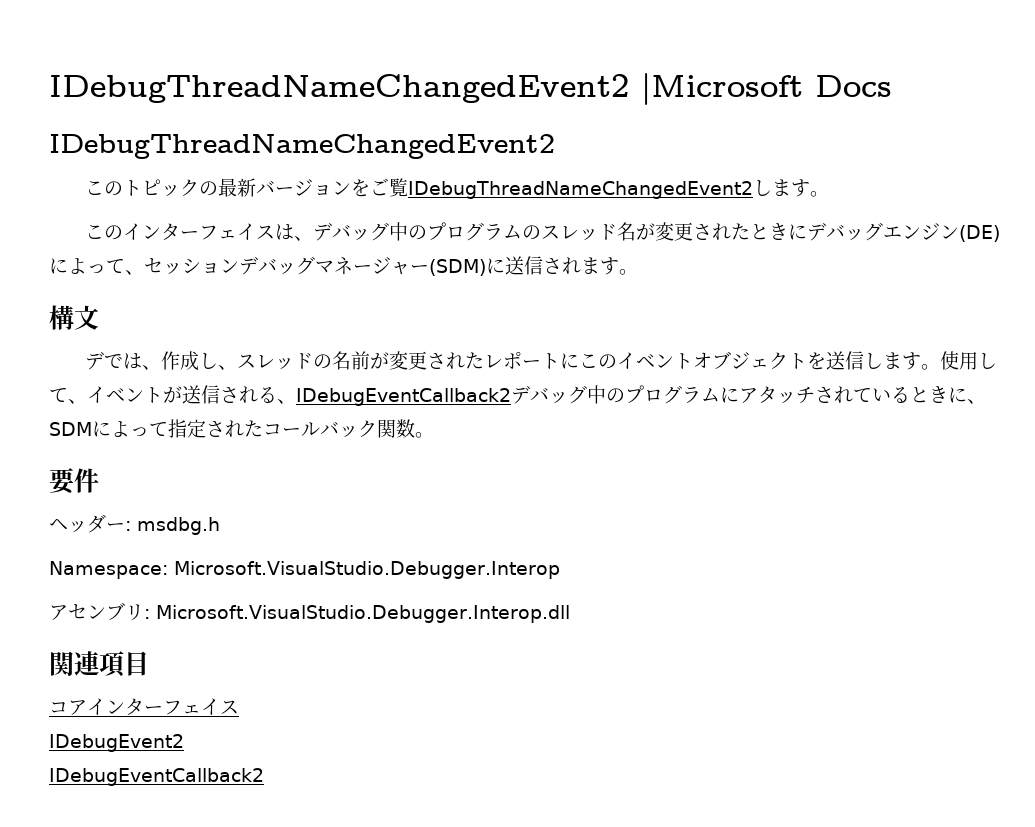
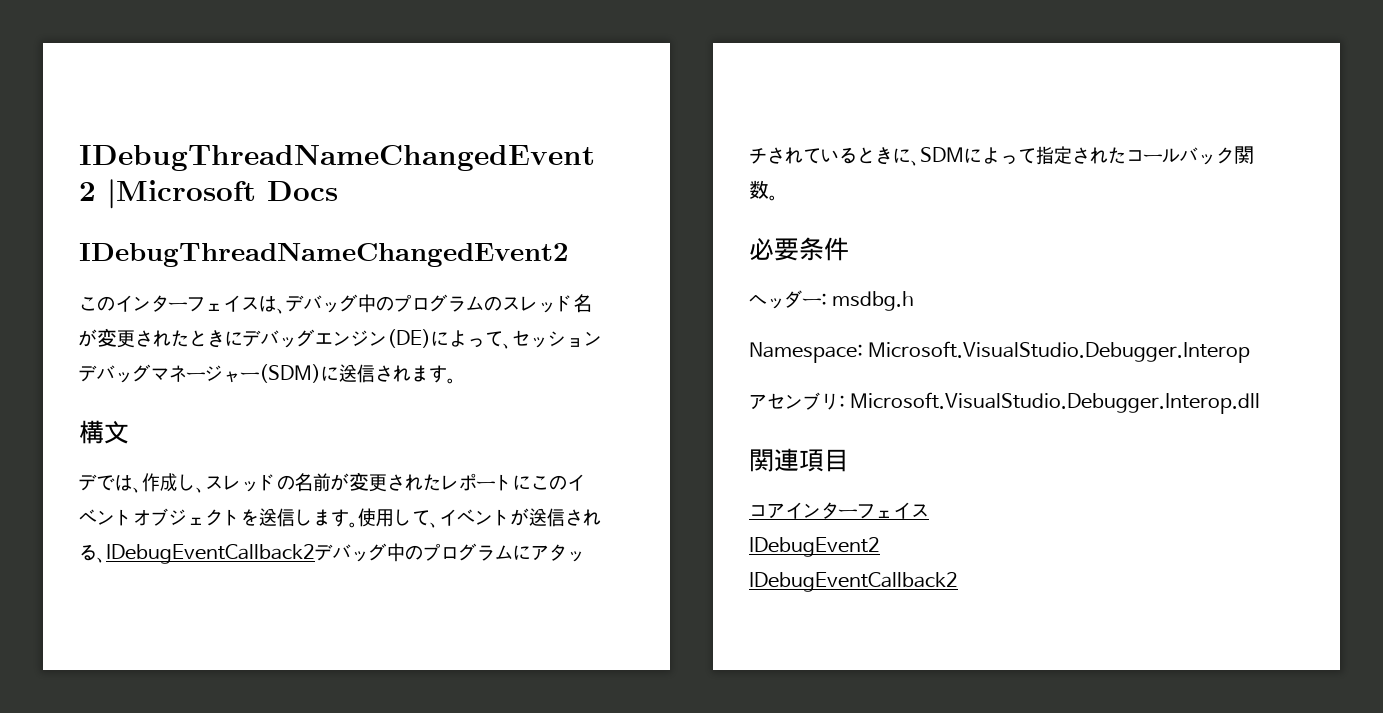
[84,178,829,199] // このトピックの最新バージョンをご覧IDebugThreadNameChangedEvent2します。 -> (569, 254) none
[49,468,75,494] 要 -> [749,237,824,261] 必要条

